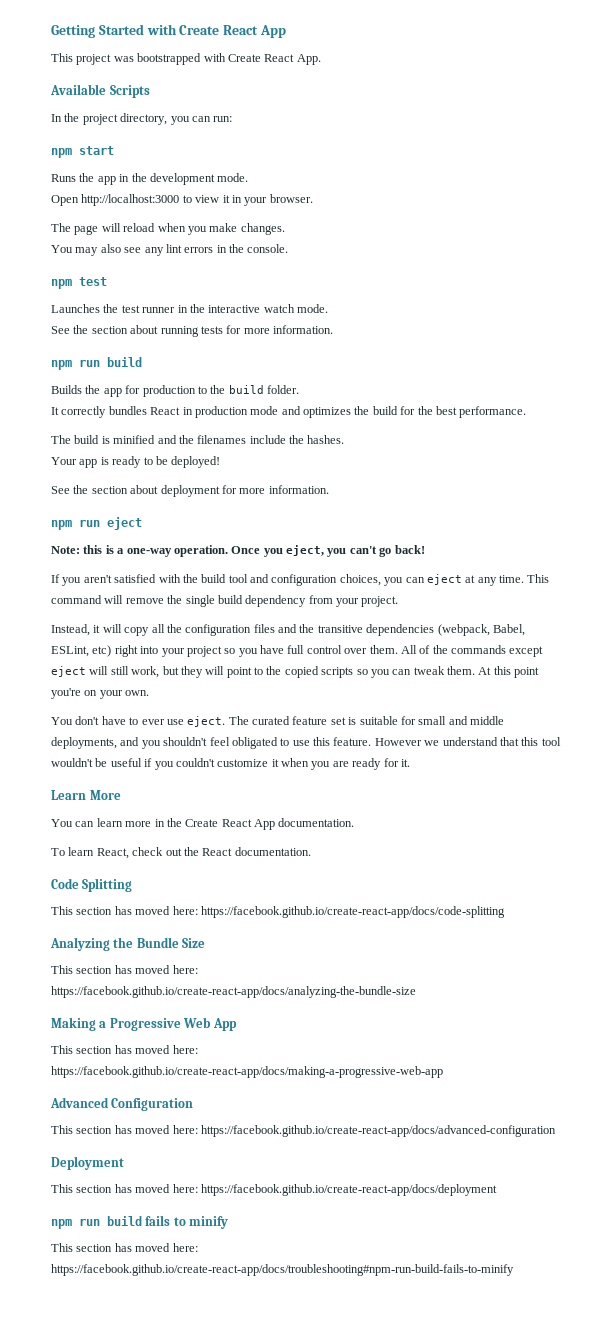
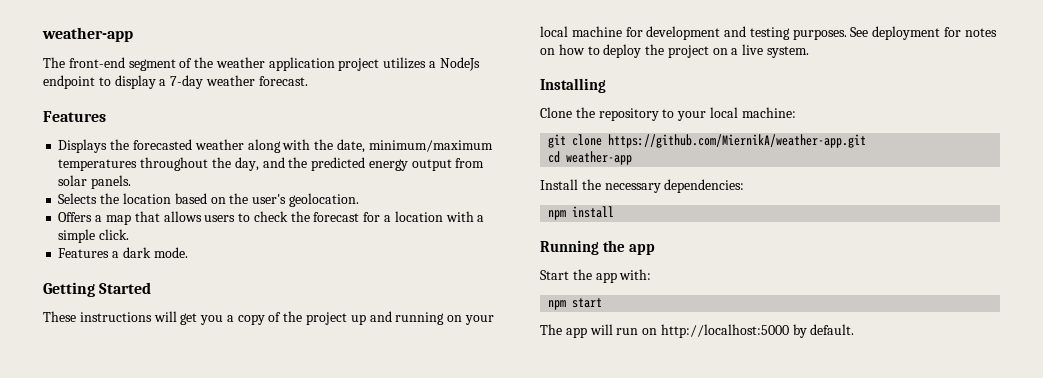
[51,24,286,38] [51,53,321,65] [50,84,150,98] [51,113,233,125] [51,146,114,158] [51,173,249,185] [51,194,313,206] [51,223,285,235] [51,244,289,256] [51,277,107,289] [51,304,328,313] [51,325,333,337] [51,357,142,370] [51,385,299,397] [51,406,527,418] [51,435,345,444] [51,456,221,468] [51,485,329,497] [51,517,142,530] [51,545,425,557] [51,574,550,586] [51,595,399,607] [51,624,525,636] [51,645,544,657] [51,666,540,678] [51,688,150,699] [51,716,504,727] [51,737,561,749] [51,758,410,770] [51,790,121,800] [51,818,355,830] [51,847,311,859] [51,878,133,892] [51,906,505,918] [50,937,206,951] [51,965,198,974] [51,986,416,998] [51,1017,237,1031] [51,1045,198,1054] [51,1066,443,1078] [50,1097,194,1111] [51,1125,556,1137] [51,1156,124,1170] [51,1184,497,1196] [51,1215,229,1229] [51,1243,198,1252] [51,1264,514,1276] Getting Started with Create React App // This project was bootstrapped with Create React App. // Available Scripts // In the project directory, you can run: // npm start // Runs the app in the development mode. // Open http://localhost:3000 to view it in your browser. // The page will reload when you make changes. // You may also see any lint errors in the console. // npm test // Launches the test runner in the interactive watch mode. // See the section about running tests for more information. // npm run build // Builds the app for production to the build folder. // It correctly bundles React in production mode and optimizes the build for the best performance. // The build is minified and the filenames include the hashes. // Your app is ready to be deployed! // See the section about deployment for more information. // npm run eject // Note: this is a one-way operation. Once you eject, you can't go back! // If you aren't satisfied with the build tool and configuration choices, you can eject at any time. This command will remove the single build dependency from your project. // Instead, it will copy all the configuration files and the transitive dependencies (webpack, Babel, ESLint, etc) right into your project so you have full control over them. All of the commands except eject will still work, but they will point to the copied scripts so you can tweak them. At this point you're on your own. // You don't have to ever use eject. The curated feature set is suitable for small and middle deployments, and you shouldn't feel obligated to use this feature. However we understand that this tool wouldn't be useful if you couldn't customize it when you are ready for it. // Learn More // You can learn more in the Create React App documentation. // To learn React, check out the React documentation. // Code Splitting // This section has moved here: https://facebook.github.io/create-react-app/docs/code-splitting // Analyzing the Bundle Size // This section has moved here: https://facebook.github.io/create-react-app/docs/analyzing-the-bundle-size // Making a Progressive Web App // This section has moved here: https://facebook.github.io/create-react-app/docs/making-a-progressive-web-app // Advanced Configuration // This section has moved here: https://facebook.github.io/create-react-app/docs/advanced-configuration // Deployment // This section has moved here: https://facebook.github.io/create-react-app/docs/deployment // npm run build fails to minify // This section has moved here: https://facebook.github.io/create-react-app/docs/troubleshooting#npm-run-build-fails-to-minify -> [42,27,133,42] [43,57,480,71] [43,75,308,89] [43,111,106,122] [58,139,493,153] [58,157,485,171] [58,175,132,189] [58,193,359,207] [58,211,485,225] [58,229,130,243] [58,247,188,258] [43,282,152,297] [43,311,494,325] [540,26,997,40] [540,44,810,58] [540,78,606,93] [540,107,796,121] [548,134,867,148] [548,151,633,165] [540,179,745,193] [548,206,615,220] [540,240,655,255] [540,269,652,283] [548,298,603,310] [540,324,855,338] weather-app // The front-end segment of the weather application project utilizes a NodeJs endpoint to display a 7-day weather forecast. // Features // Displays the forecasted weather along with the date, minimum/maximum temperatures throughout the day, and the predicted energy output from solar panels. // Selects the location based on the user's geolocation. // Offers a map that allows users to check the forecast for a location with a simple click. // Features a dark mode. // Getting Started // These instructions will get you a copy of the project up and running on your local machine for development and testing purposes. See deployment for notes on how to deploy the project on a live system. // Installing // Clone the repository to your local machine: // git clone https://github.com/MiernikA/weather-app.git // cd weather-app // Install the necessary dependencies: // npm install // Running the app // Start the app with: // npm start // The app will run on http://localhost:5000 by default.

